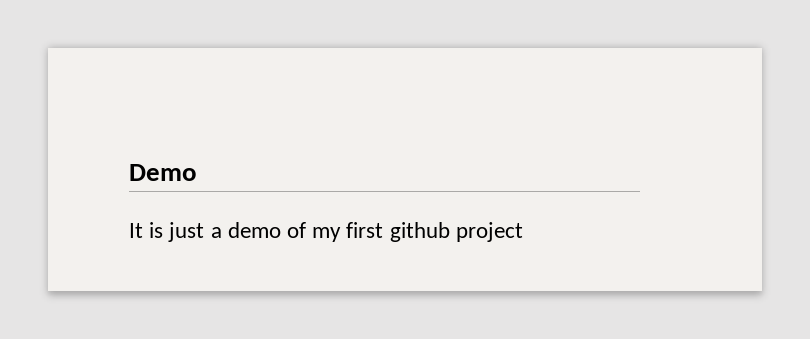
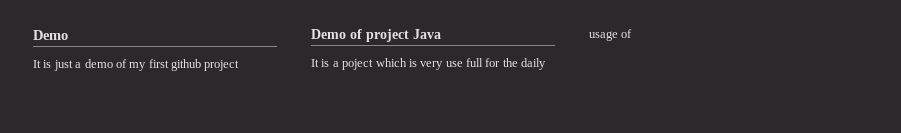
(523, 232) none -> [311,29,441,42] [311,58,547,70] [589,29,633,41] // Demo of project Java // It is a poject which is very use full for the daily usage of

